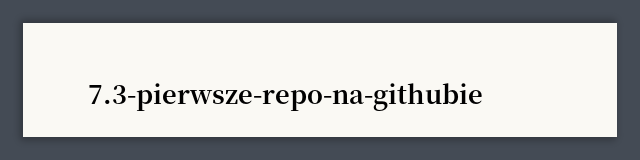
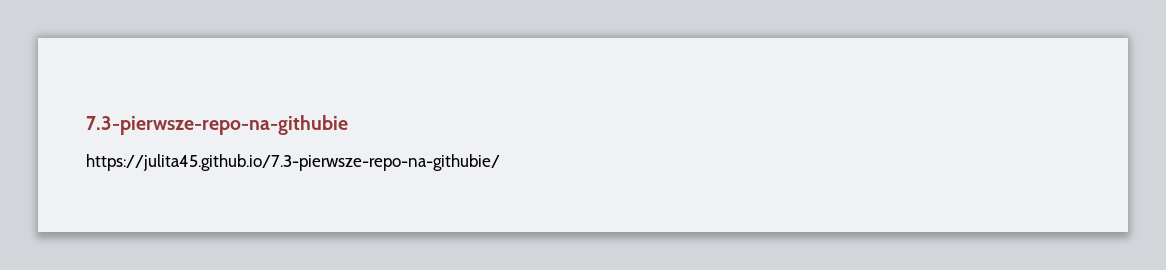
(483, 97) none -> [86,154,500,171] // https://julita45.github.io/7.3-pierwsze-repo-na-githubie/

